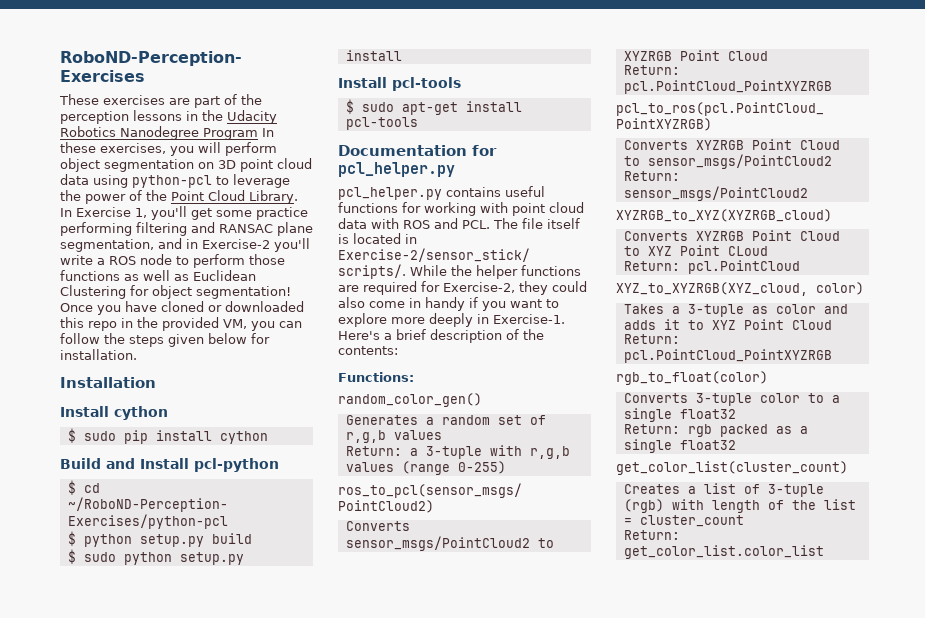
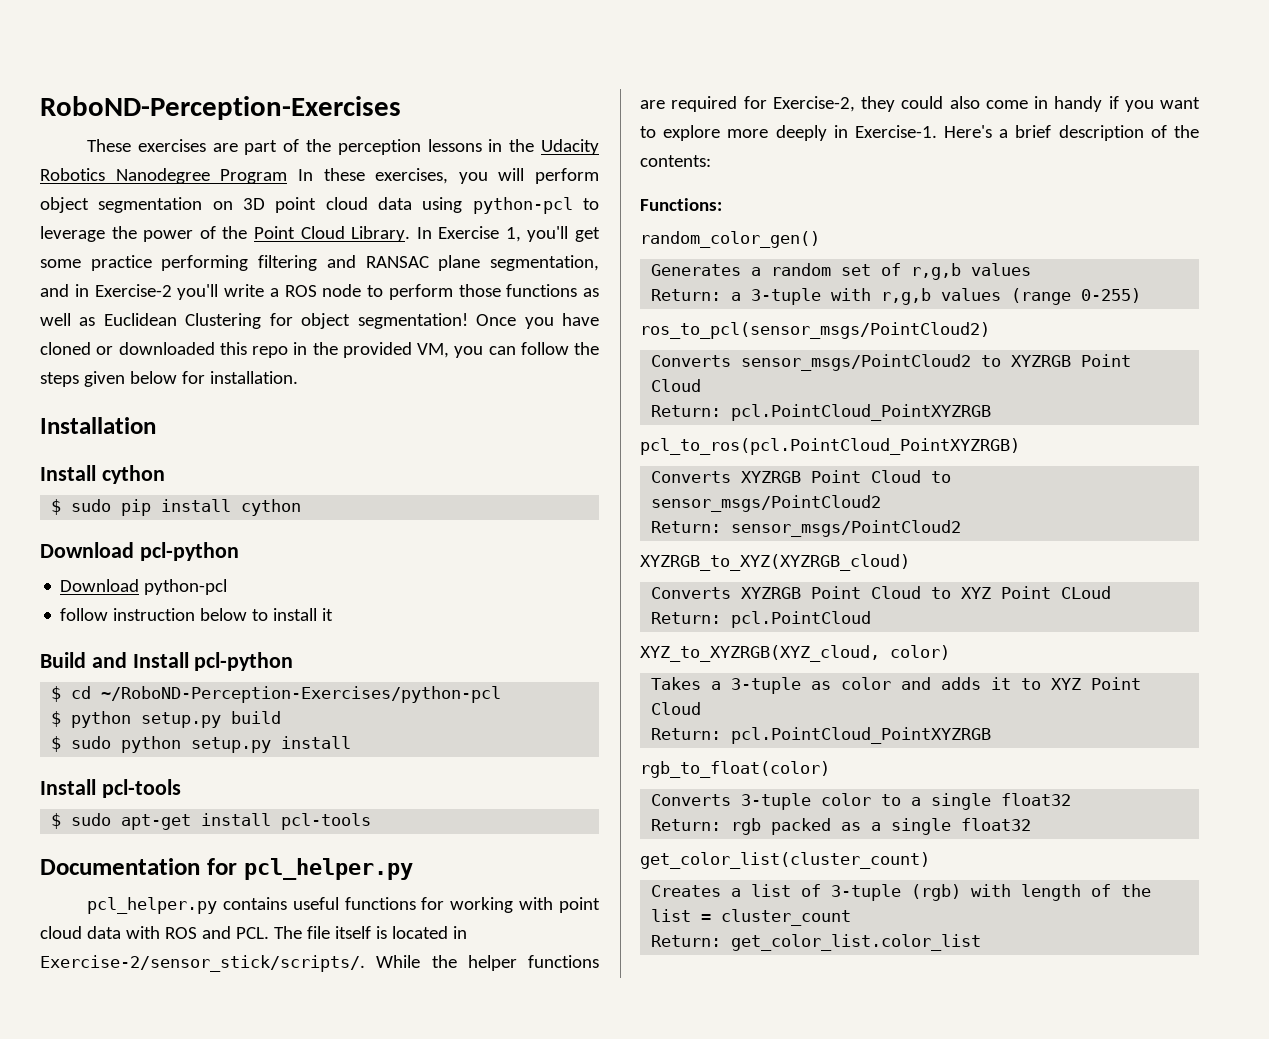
(268, 437) none -> [40,542,239,561] [60,579,228,595] [60,608,334,621] // Download pcl-python // Download python-pcl // follow instruction below to install it

